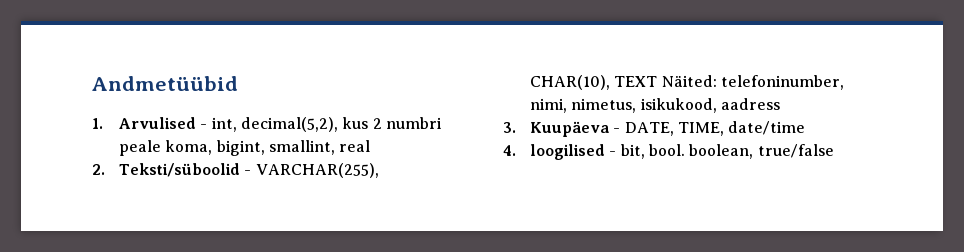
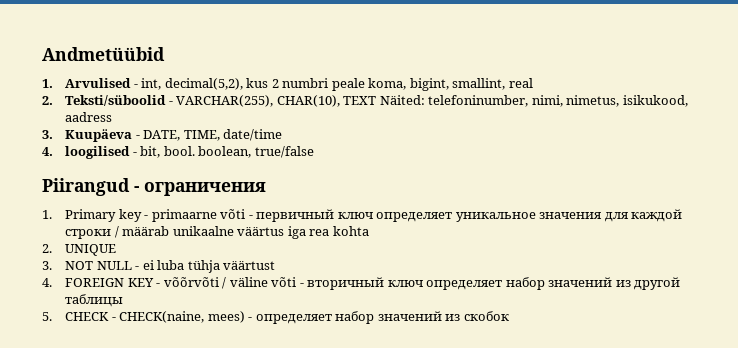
(834, 151) none -> [42,178,266,196] [42,209,683,222] [65,226,369,239] [42,244,117,256] [42,260,276,273] [42,277,681,290] [65,294,124,307] [42,311,509,324] // Piirangud - ограничения // 1. Primary key - primaarne võti - первичный ключ определяет уникальное значения для каждой строки / määrab unikaalne väärtus iga rea kohta // 2. UNIQUE // 3. NOT NULL - ei luba tühja väärtust // 4. FOREIGN KEY - võõrvõti / väline võti - вторичный ключ определяет набор значений из другой таблицы // 5. CHECK - CHECK(naine, mees) - определяет набор значений из скобок

